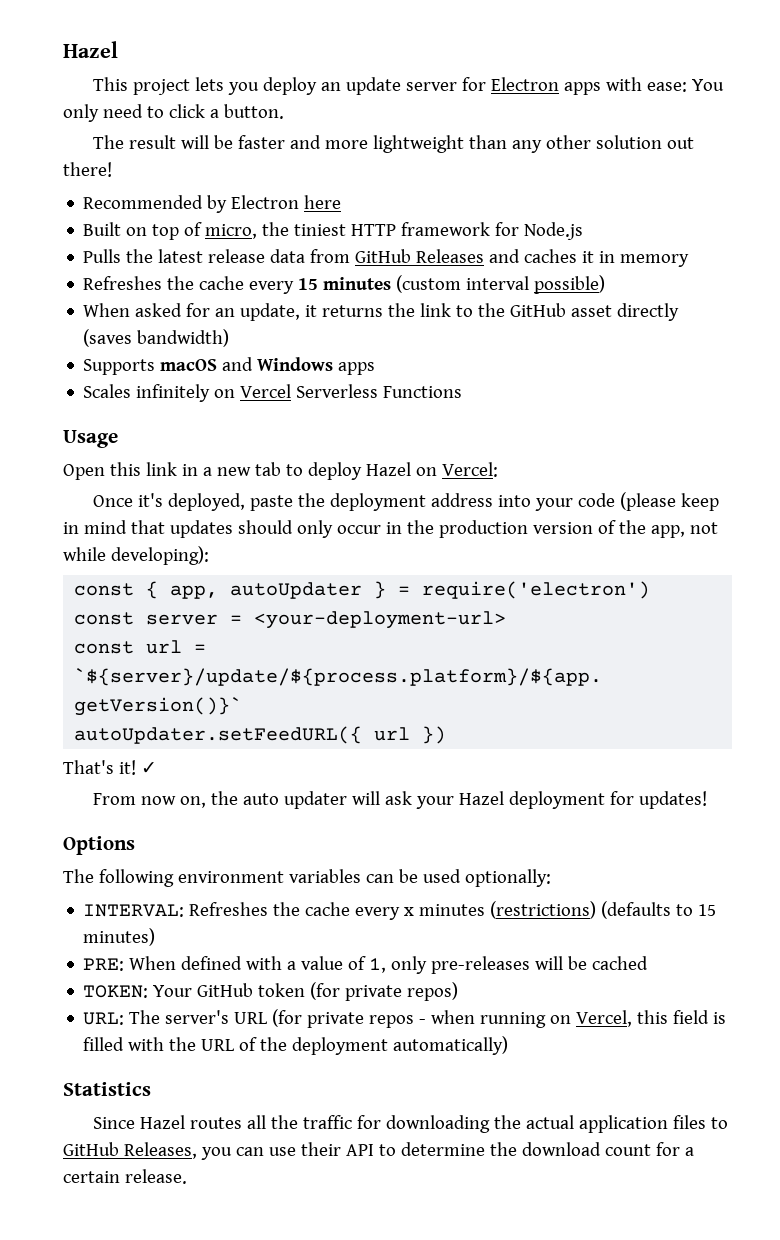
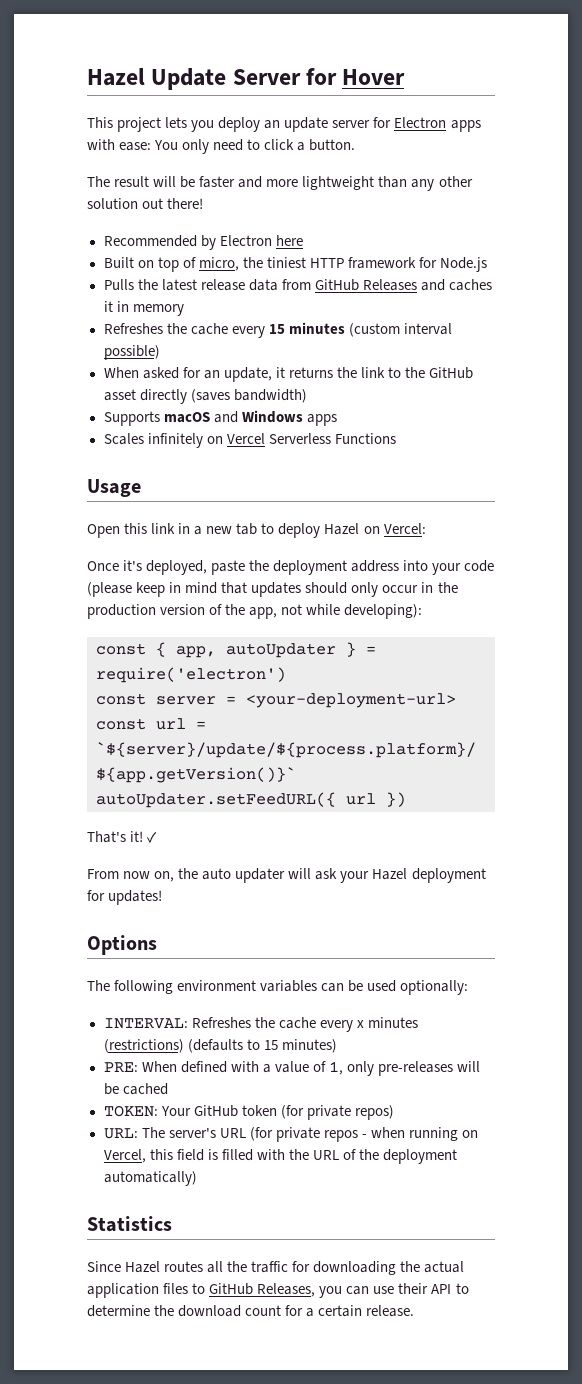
[63,41,118,58] Hazel -> [87,68,406,90] Hazel Update Server for Hover

